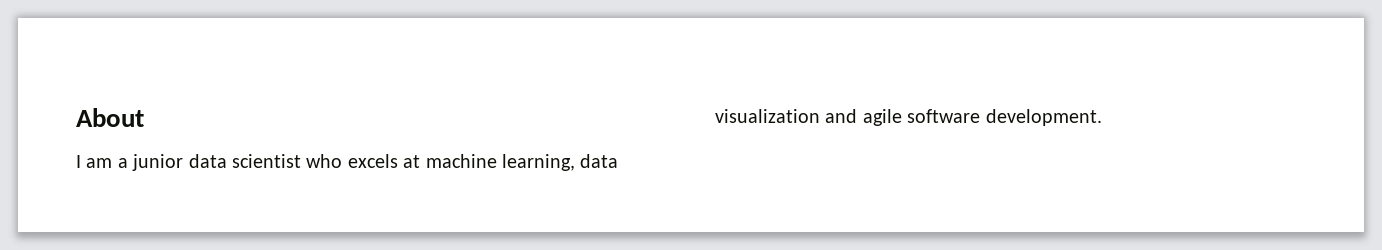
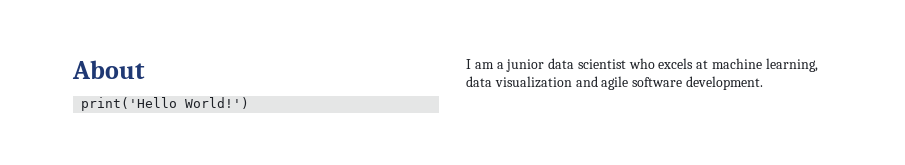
(144, 117) none -> [81,97,250,111] // print('Hello World!')

